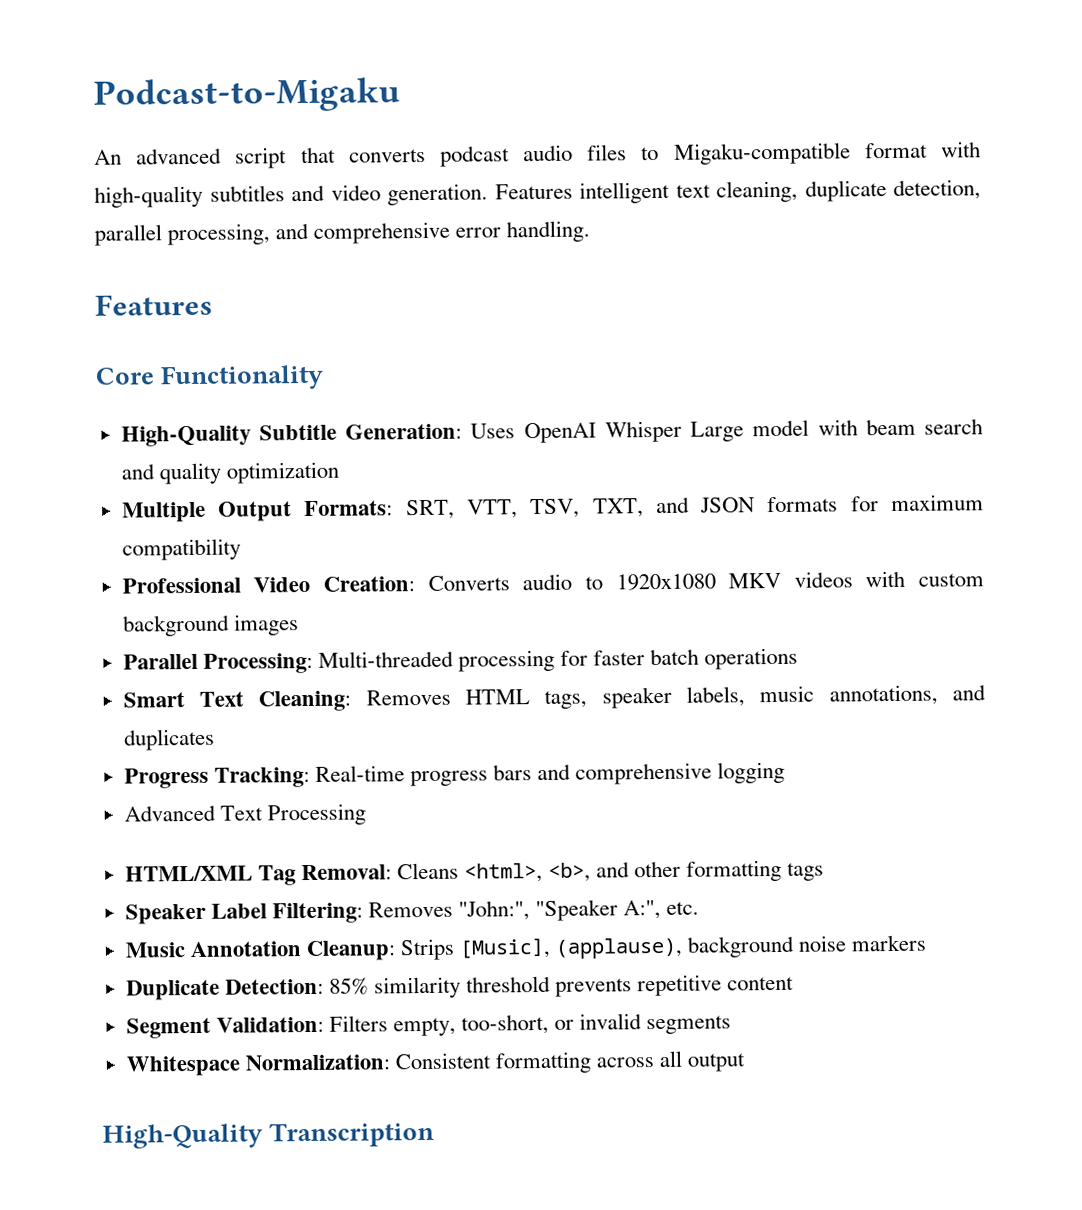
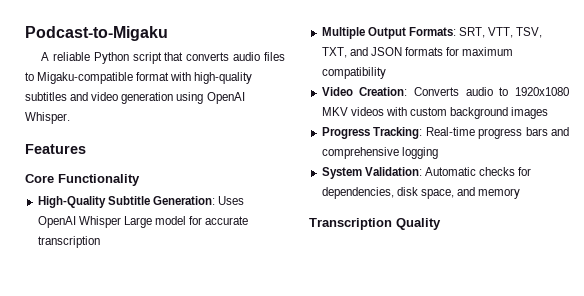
[94,147,223,165] An advanced -> [40,52,129,64] A reliable Python
[439,145,510,167] podcast -> (230, 56) none
[387,179,981,206] [94,220,591,246] generation. Features intelligent text cleaning, duplicate detection, parallel processing, and comprehensive error handling. -> [121,92,245,104] [25,112,70,124] generation using OpenAI Whisper.
[817,418,984,436] [120,461,339,485] with beam search and quality optimization -> [189,216,249,225] [37,236,100,248] for accurate transcription
[121,577,241,594] Professional -> (386, 73) none
[122,647,799,674] [122,684,987,712] [123,728,215,751] // Parallel Processing: Multi-threaded processing for faster batch operations // Smart Text Cleaning: Removes HTML tags, speaker labels, music annotations, and duplicates -> (549, 113) none
[123,803,366,826] [124,859,825,886] [124,899,700,925] [124,934,927,962] [125,974,795,1001] [125,1013,732,1039] [125,1050,746,1077] [102,1121,436,1149] Advanced Text Processing // HTML/XML Tag Removal: Cleans <html>, <b>, and other formatting tags // Speaker Label Filtering: Removes "John:", "Speaker A:", etc. // Music Annotation Cleanup: Strips [Music], (applause), background noise markers // Duplicate Detection: 85% similarity threshold prevents repetitive content // Segment Validation: Filters empty, too-short, or invalid segments // Whitespace Normalization: Consistent formatting across all output // High-Quality Transcription -> [321,167,532,179] [321,187,521,199] [309,218,441,230] System Validation: Automatic checks for dependencies, disk space, and memory // Transcription Quality

